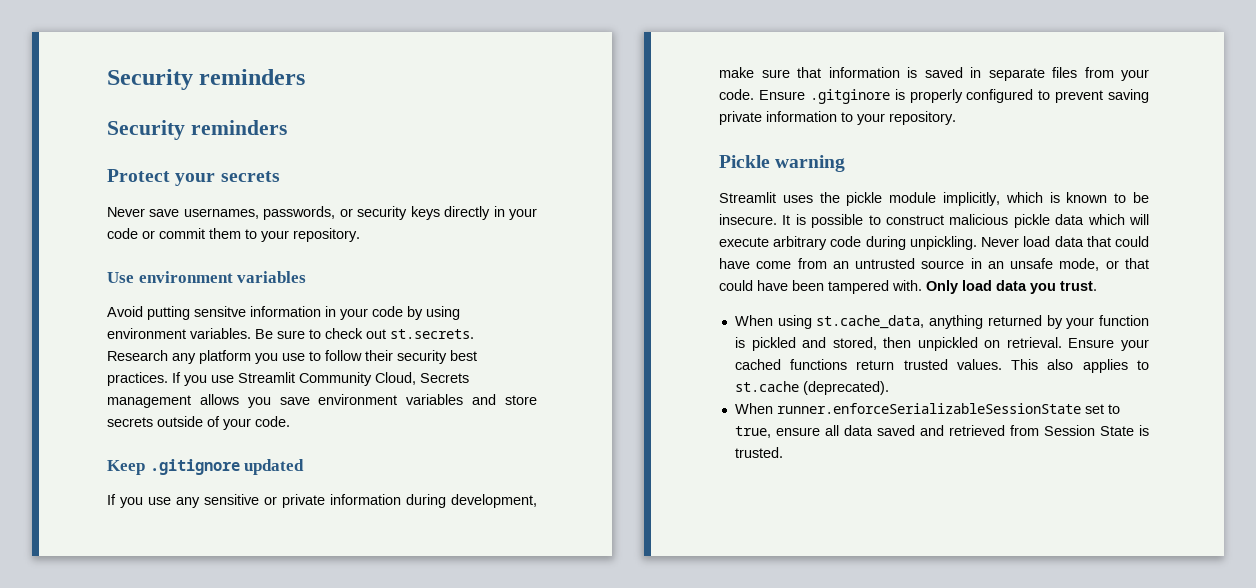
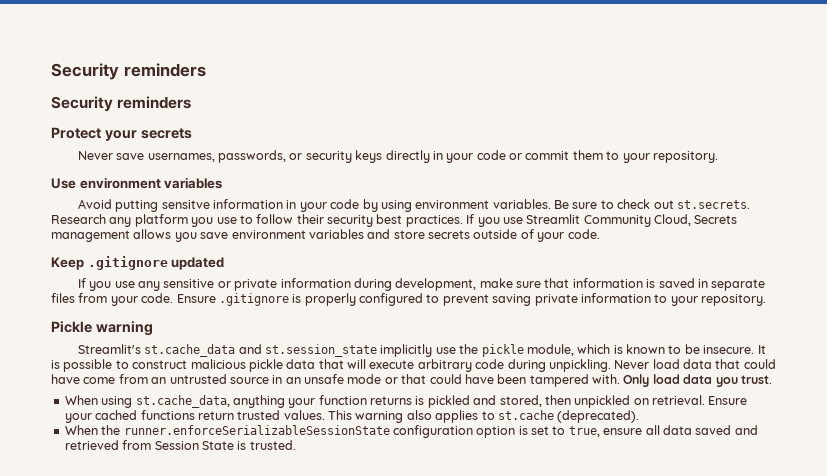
[809,89,890,104] .gitginore -> [218,293,289,306] .gitignore
[719,192,1000,206] Streamlit uses the pickle module implicitly, -> [77,344,574,357] Streamlit's st.cache_data and st.session_state implicitly use the pickle module,
[1087,214,1125,225] which -> [318,359,344,369] that
[1059,258,1100,271] mode, -> [347,374,382,384] mode
[987,315,1063,329] returned by -> (285, 401) none
(1149, 320) none -> [370,396,412,405] returns
(1039, 364) none -> [355,411,404,423] warning
[776,403,1081,414] runner.enforceSerializableSessionState -> [101,425,528,438] the runner.enforceSerializableSessionState configuration option is

